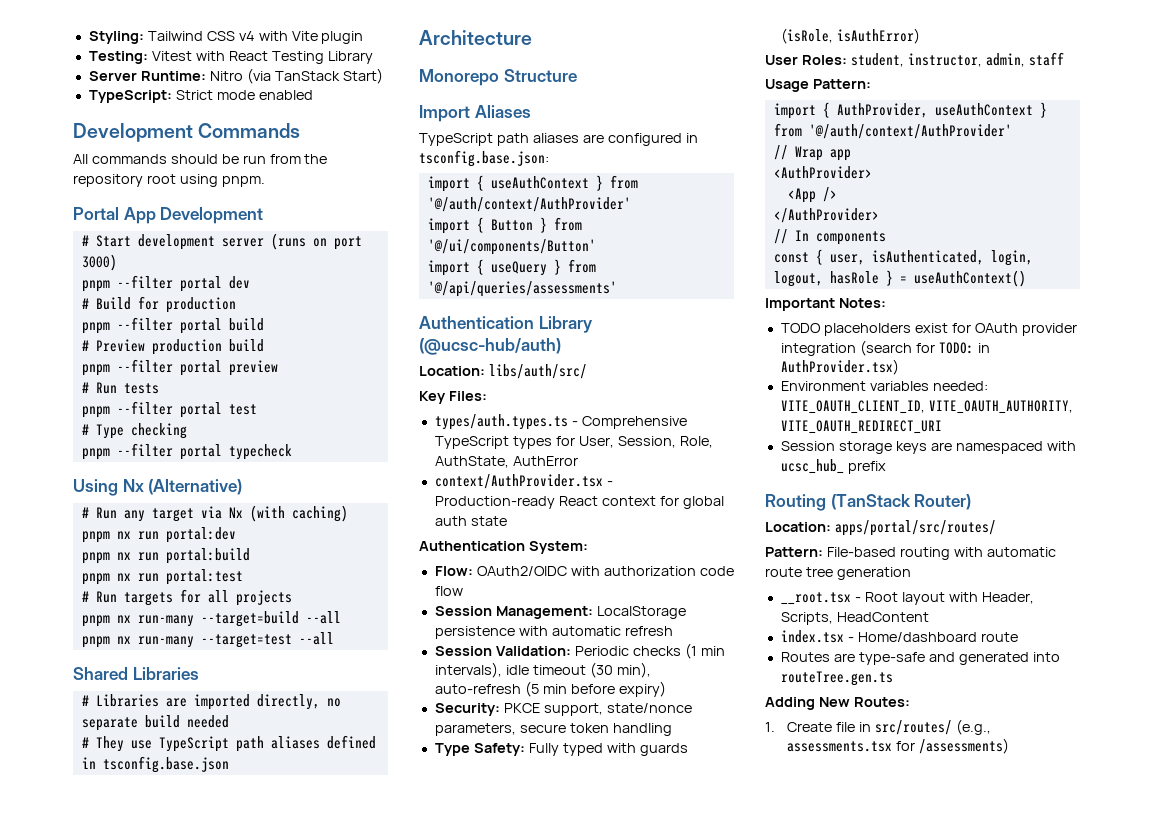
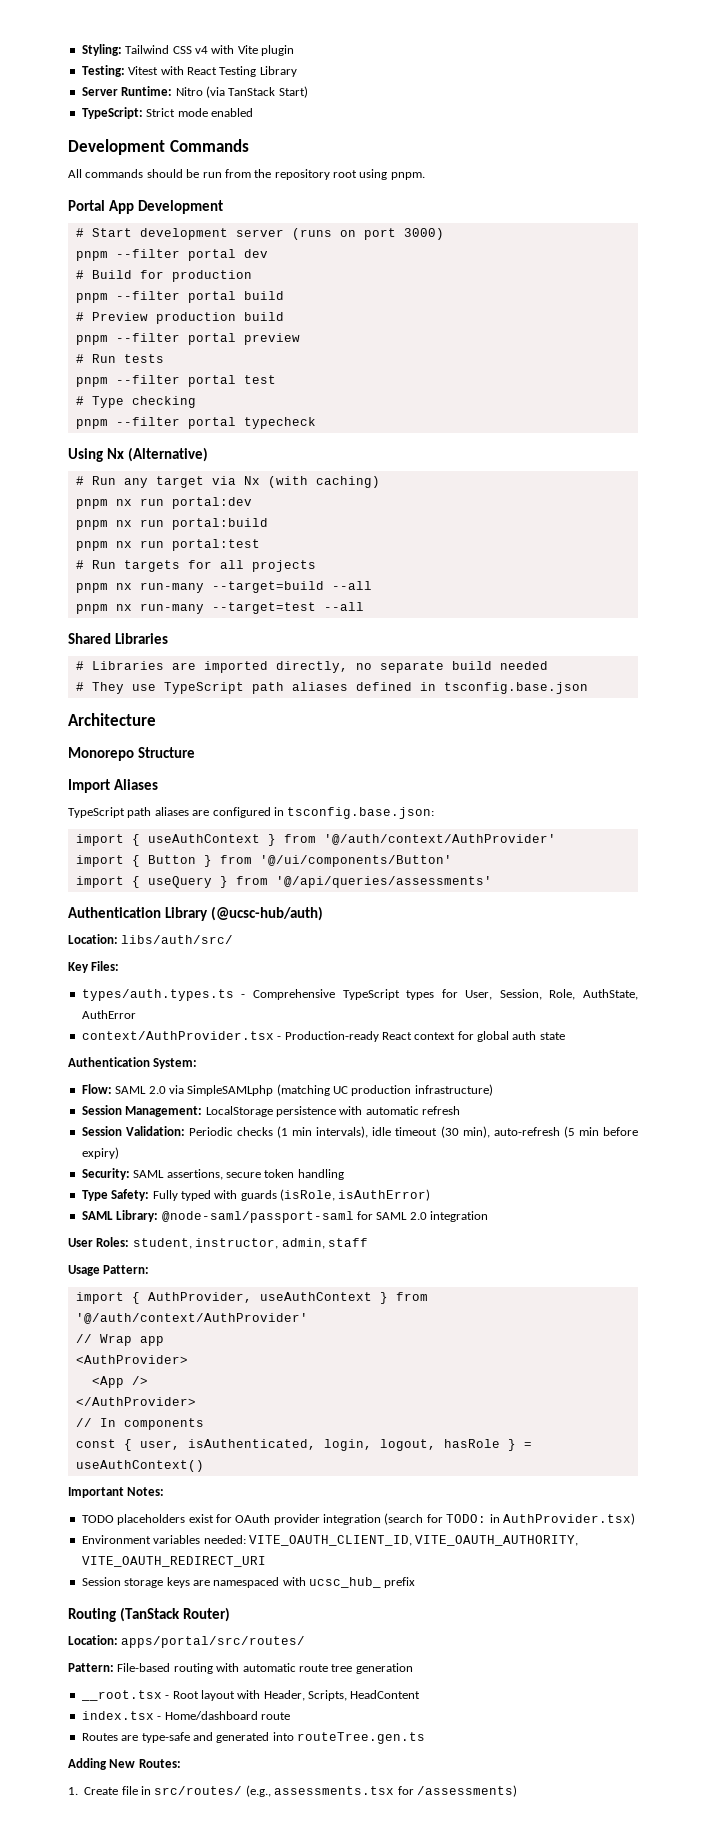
[476,566,734,576] [434,586,463,596] OAuth2/OIDC with authorization code flow -> [115,1084,493,1096] SAML 2.0 via SimpleSAMLphp (matching UC production infrastructure)
[503,703,692,716] [434,723,516,736] PKCE support, state/nonce parameters, -> [133,1169,223,1180] SAML assertions,
(920, 36) none -> [81,1210,488,1223] // SAML Library: @node-saml/passport-saml for SAML 2.0 integration

